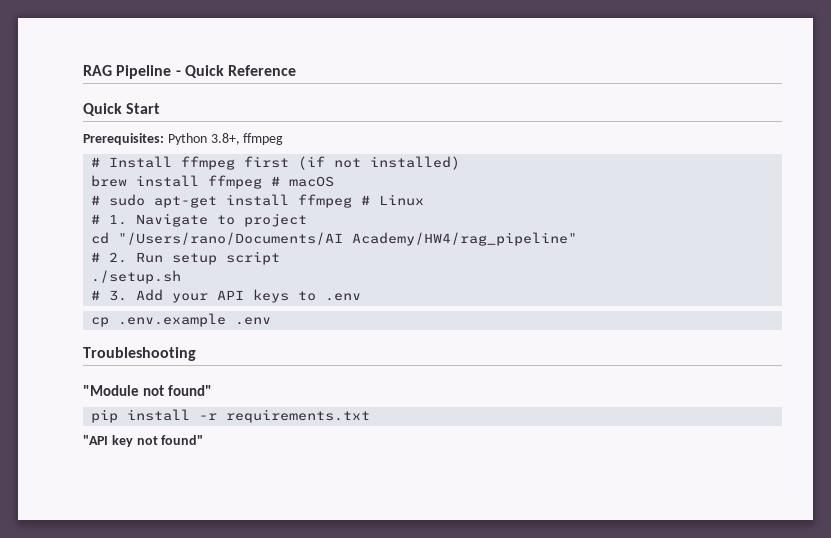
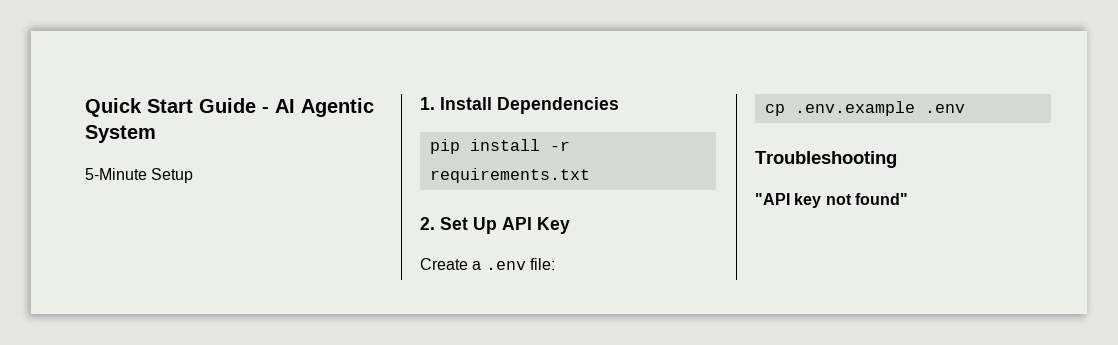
[83,65,297,79] [83,103,161,116] [83,133,284,145] [91,156,461,170] [91,175,335,189] [91,194,425,208] [91,213,308,227] [91,232,578,246] [91,251,281,265] [91,270,182,284] [91,289,362,303] RAG Pipeline - Quick Reference // Quick Start // Prerequisites: Python 3.8+, ffmpeg // # Install ffmpeg first (if not installed) // brew install ffmpeg # macOS // # sudo apt-get install ffmpeg # Linux // # 1. Navigate to project // cd "/Users/rano/Documents/AI Academy/HW4/rag_pipeline" // # 2. Run setup script // ./setup.sh // # 3. Add your API keys to .env -> [85,98,374,117] [85,125,156,143] [85,168,194,183] [420,97,619,114] [429,139,570,154] [429,168,590,183] [420,217,570,234] [420,258,555,270] Quick Start Guide - AI Agentic System // 5-Minute Setup // 1. Install Dependencies // pip install -r requirements.txt // 2. Set Up API Key // Create a .env file:
[83,385,212,396] [91,409,371,423] // "Module not found" // pip install -r requirements.txt -> (897, 159) none

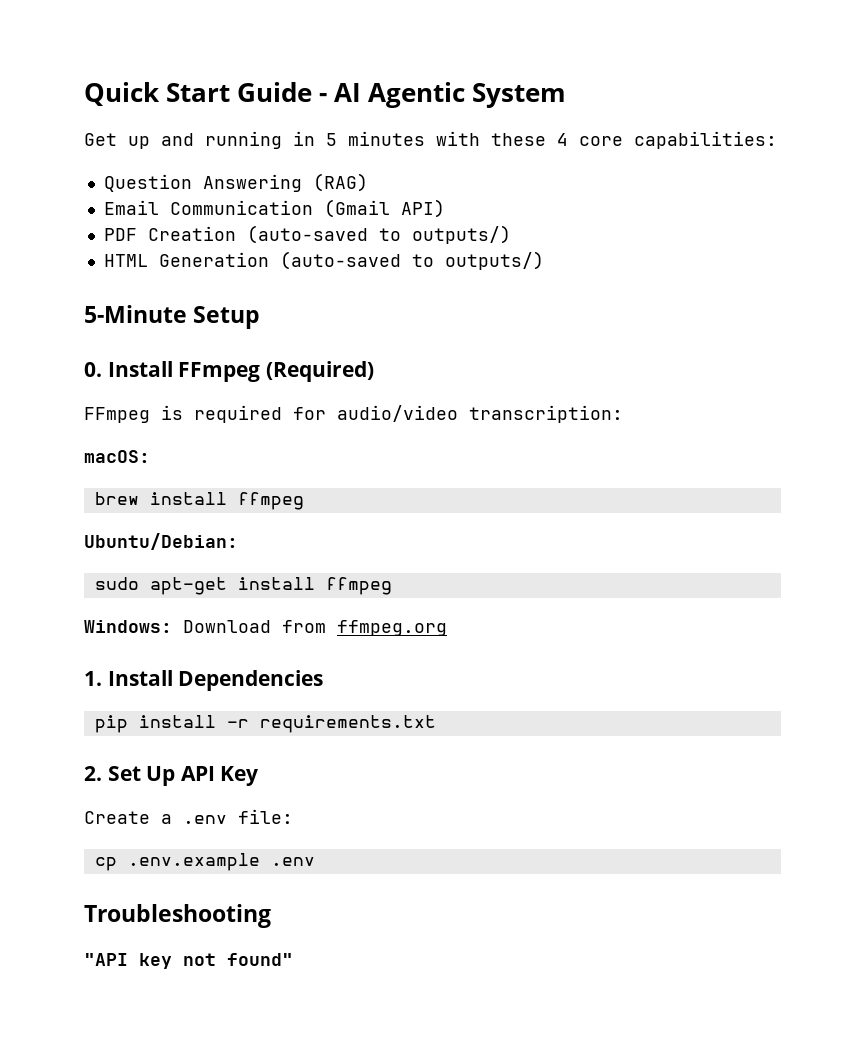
[85,168,194,183] 5-Minute Setup -> [84,131,777,149] [103,173,368,192] [103,199,445,218] [103,225,511,244] [103,251,544,270] [84,305,261,329] [84,361,374,382] [84,405,623,423] [84,450,150,463] [94,492,304,510] [84,533,238,550] [94,577,392,595] [84,620,447,636] Get up and running in 5 minutes with these 4 core capabilities: // Question Answering (RAG) // Email Communication (Gmail API) // PDF Creation (auto-saved to outputs/) // HTML Generation (auto-saved to outputs/) // 5-Minute Setup // 0. Install FFmpeg (Required) // FFmpeg is required for audio/video transcription: // macOS: // brew install ffmpeg // Ubuntu/Debian: // sudo apt-get install ffmpeg // Windows: Download from ffmpeg.org

